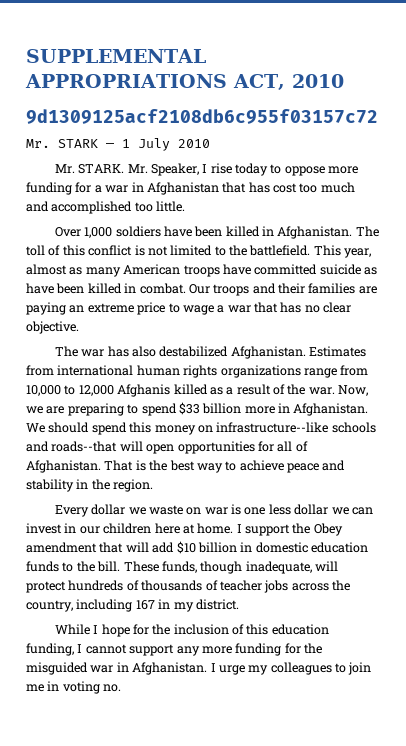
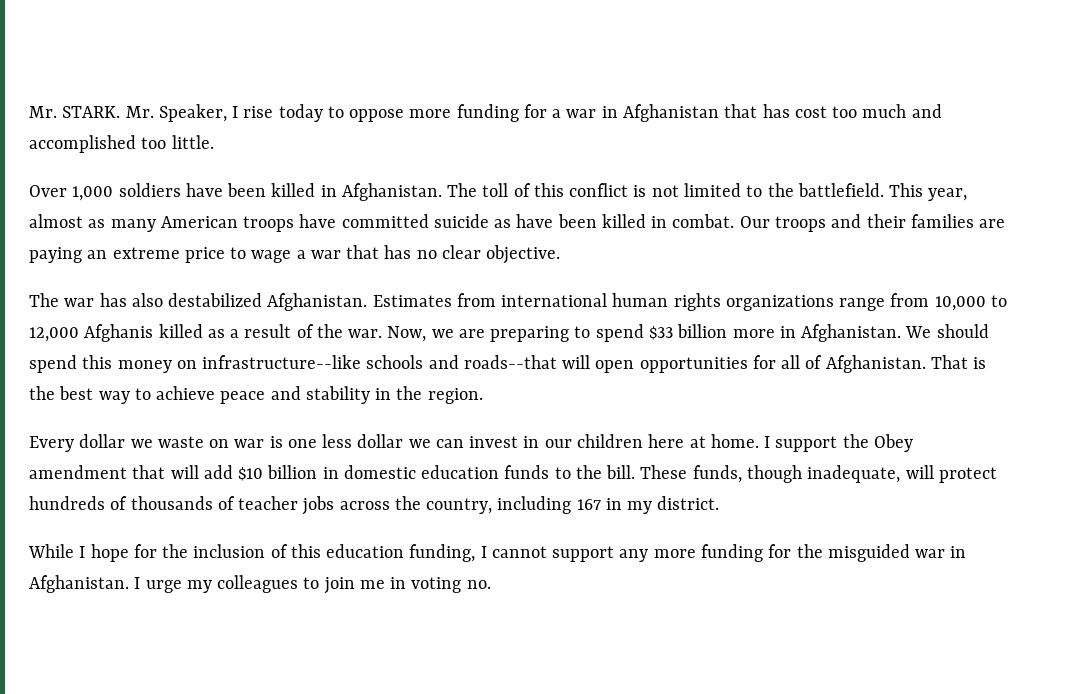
[26,49,206,63] [25,74,344,90] [26,109,378,124] [26,138,210,151] SUPPLEMENTAL APPROPRIATIONS ACT, 2010 // 9d1309125acf2108db6c955f03157c72 // Mr. STARK — 1 July 2010 // -> (29, 112) none

